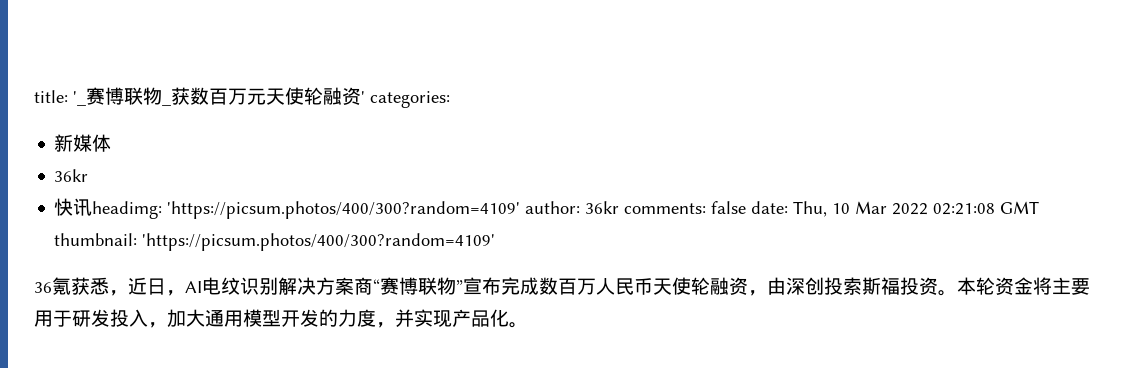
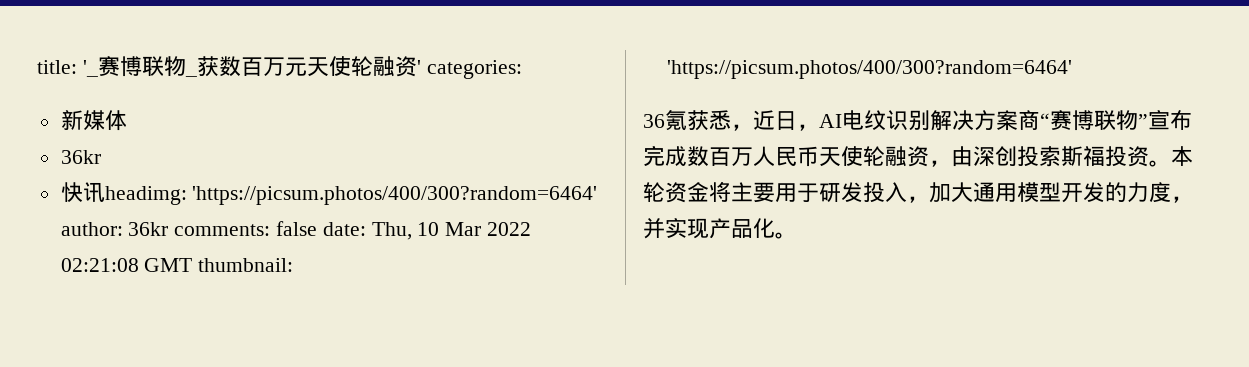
[167,201,521,219] 'https://picsum.photos/400/300?random=4109' -> [192,186,598,205] 'https://picsum.photos/400/300?random=6464'
[142,233,496,251] 'https://picsum.photos/400/300?random=4109' -> [666,60,1072,79] 'https://picsum.photos/400/300?random=6464'

